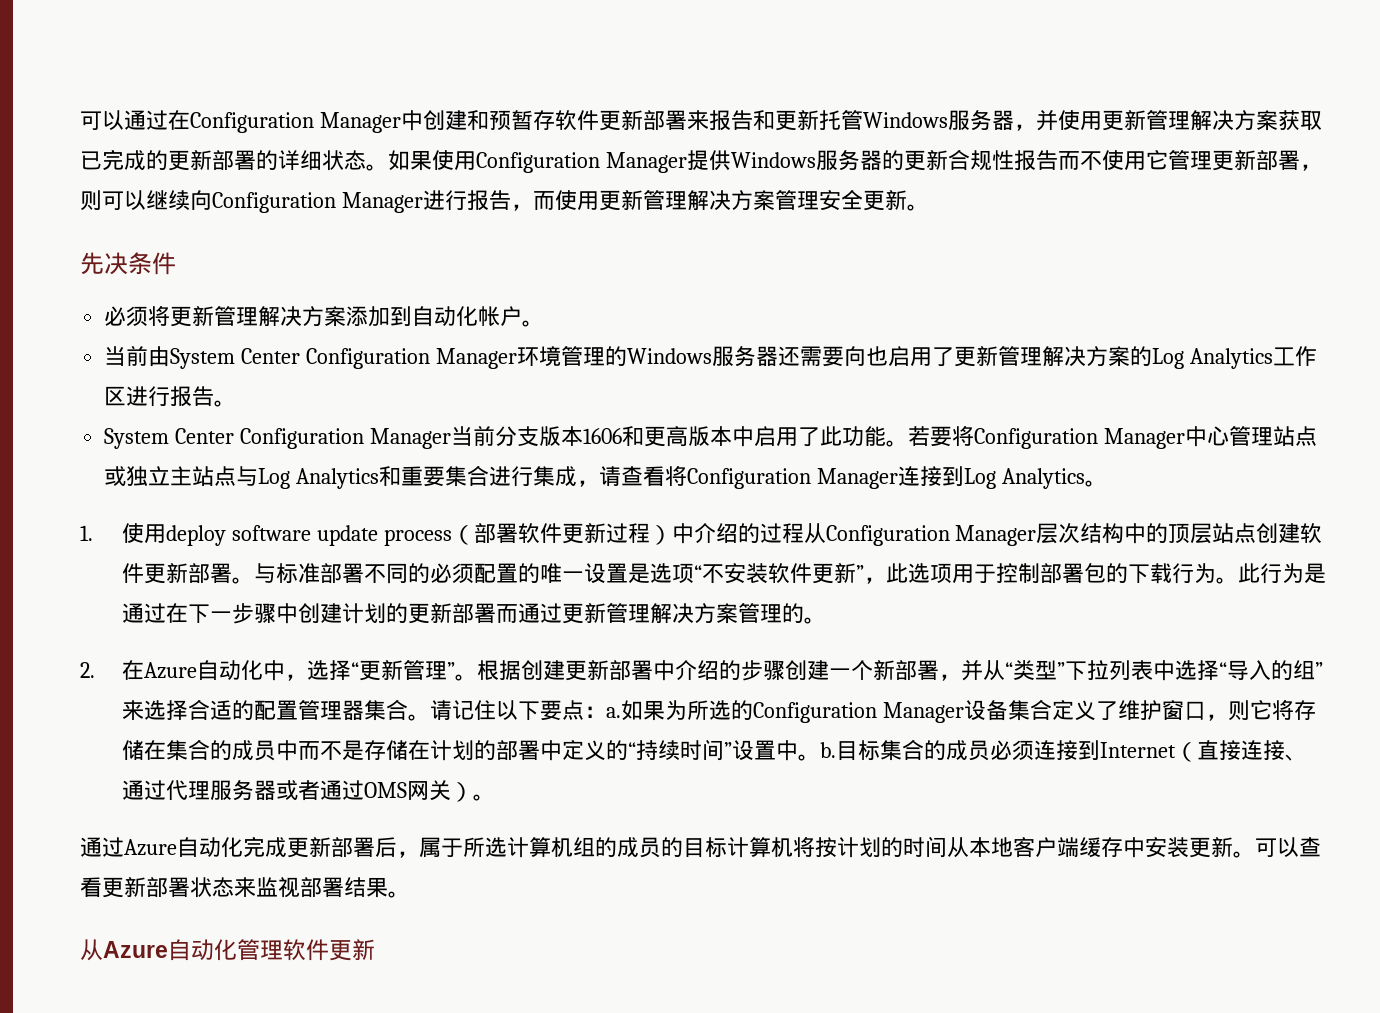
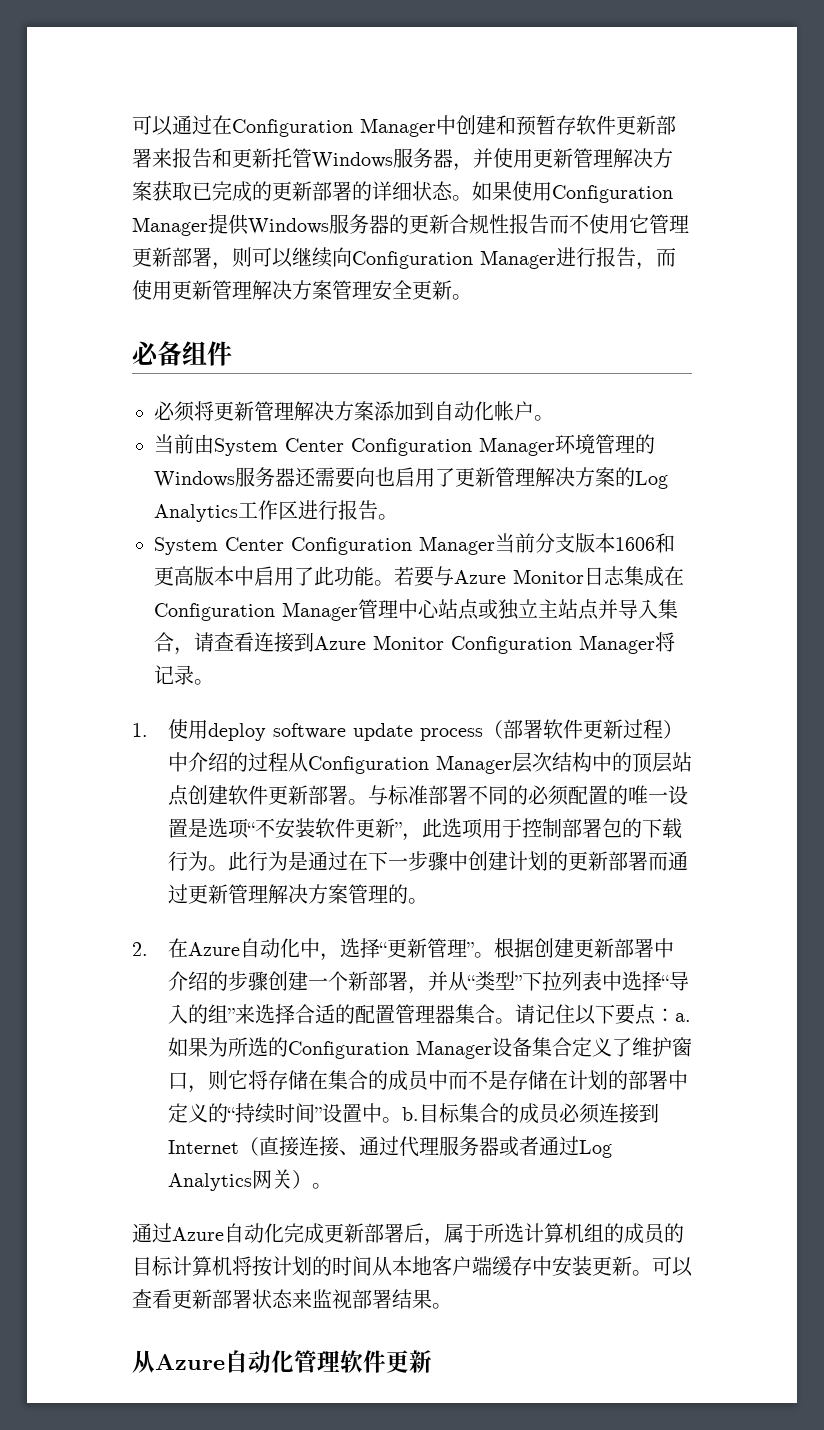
[80,252,152,275] 先决条 -> [132,341,207,366] 必备组
[952,425,1317,449] [104,465,1086,489] 将Configuration Manager中心管理站点或独立主站点与Log Analytics和重要集合进行集成，请查看将Configuration Manager连接到Log Analytics -> [434,566,684,587] [154,599,678,621] [154,632,675,655] [154,665,194,685] 与Azure Monitor日志集成在Configuration Manager管理中心站点或独立主站点并导入集合，请查看连接到Azure Monitor Configuration Manager将记录
[363,782,407,798] OMS -> [578,1140,612,1158] [167,1173,252,1191] Log Analytics

